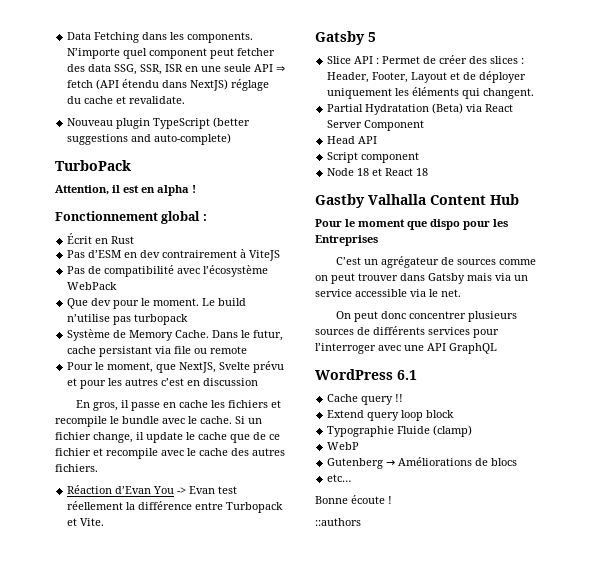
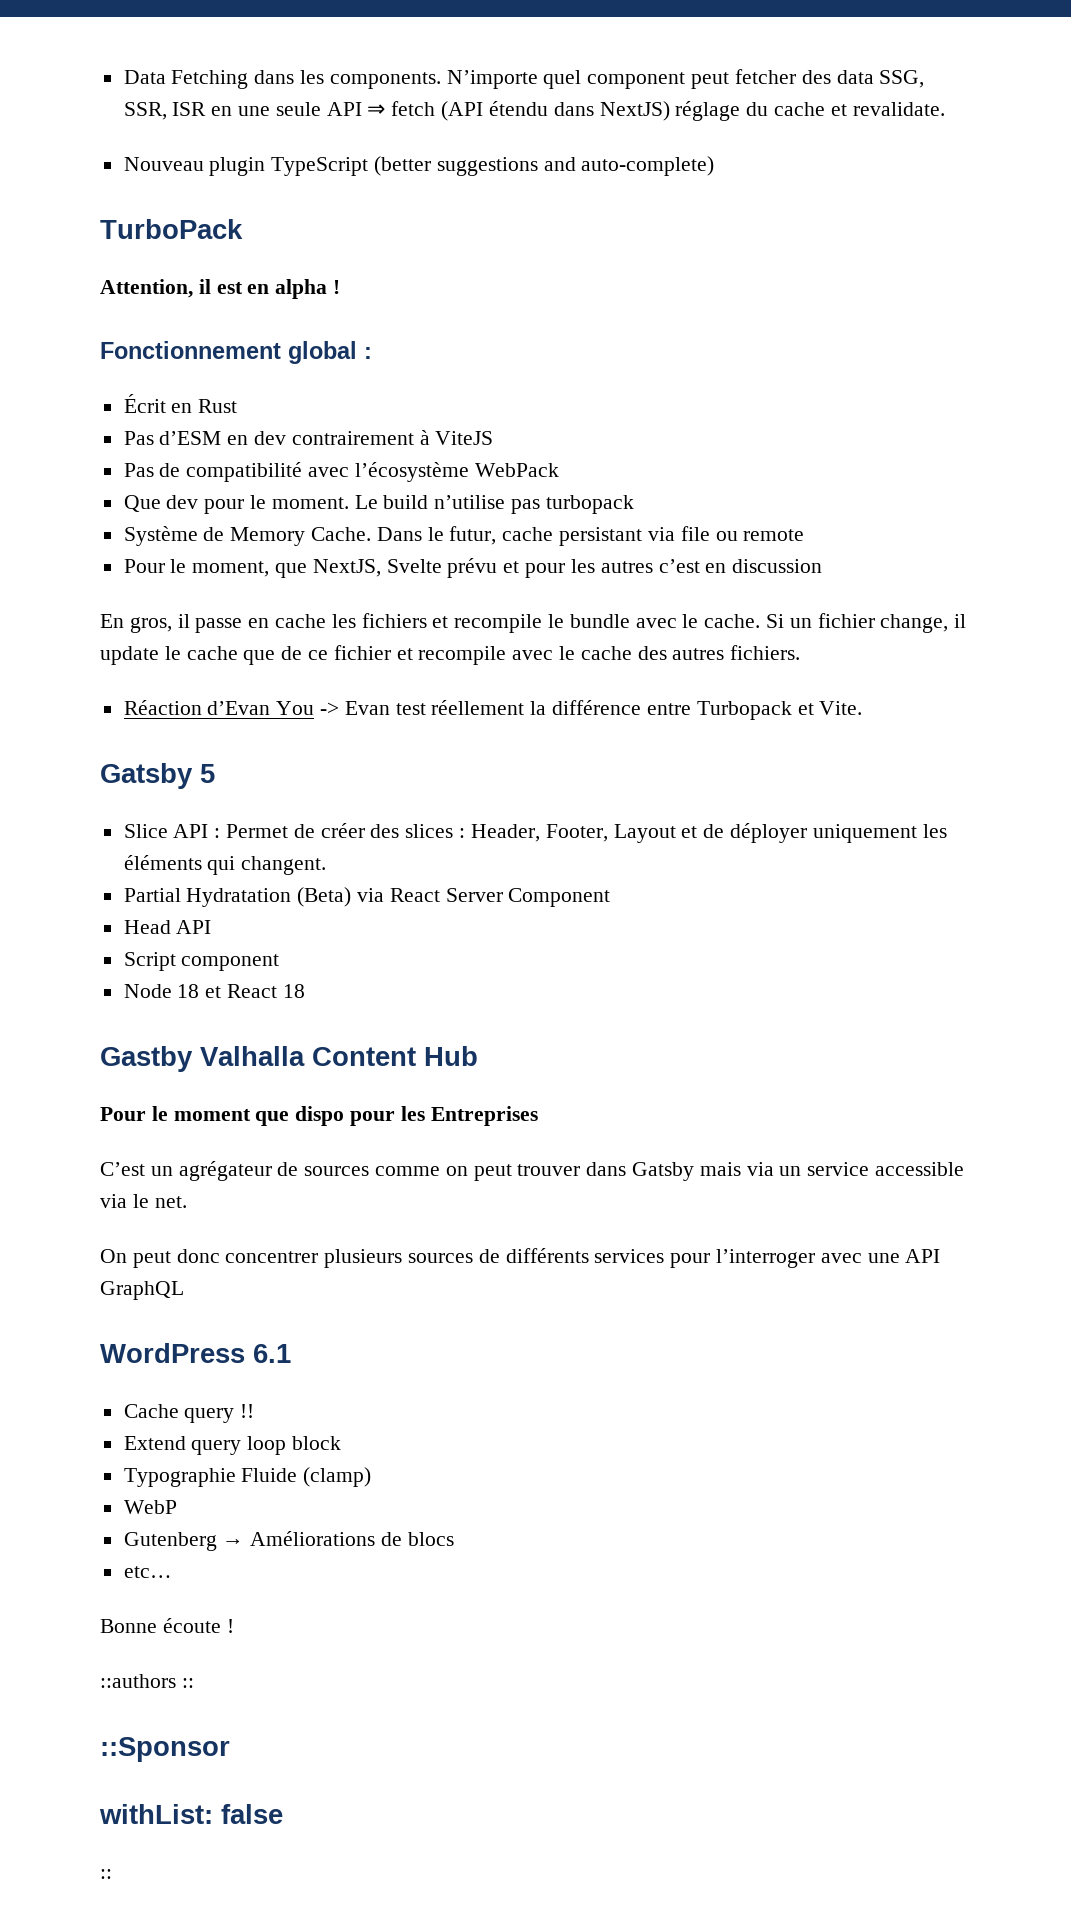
(361, 522) none -> [181,1678,194,1688] [100,1737,230,1762] [99,1804,283,1824] [100,1869,112,1879] :: // ::Sponsor // withList: false // ::

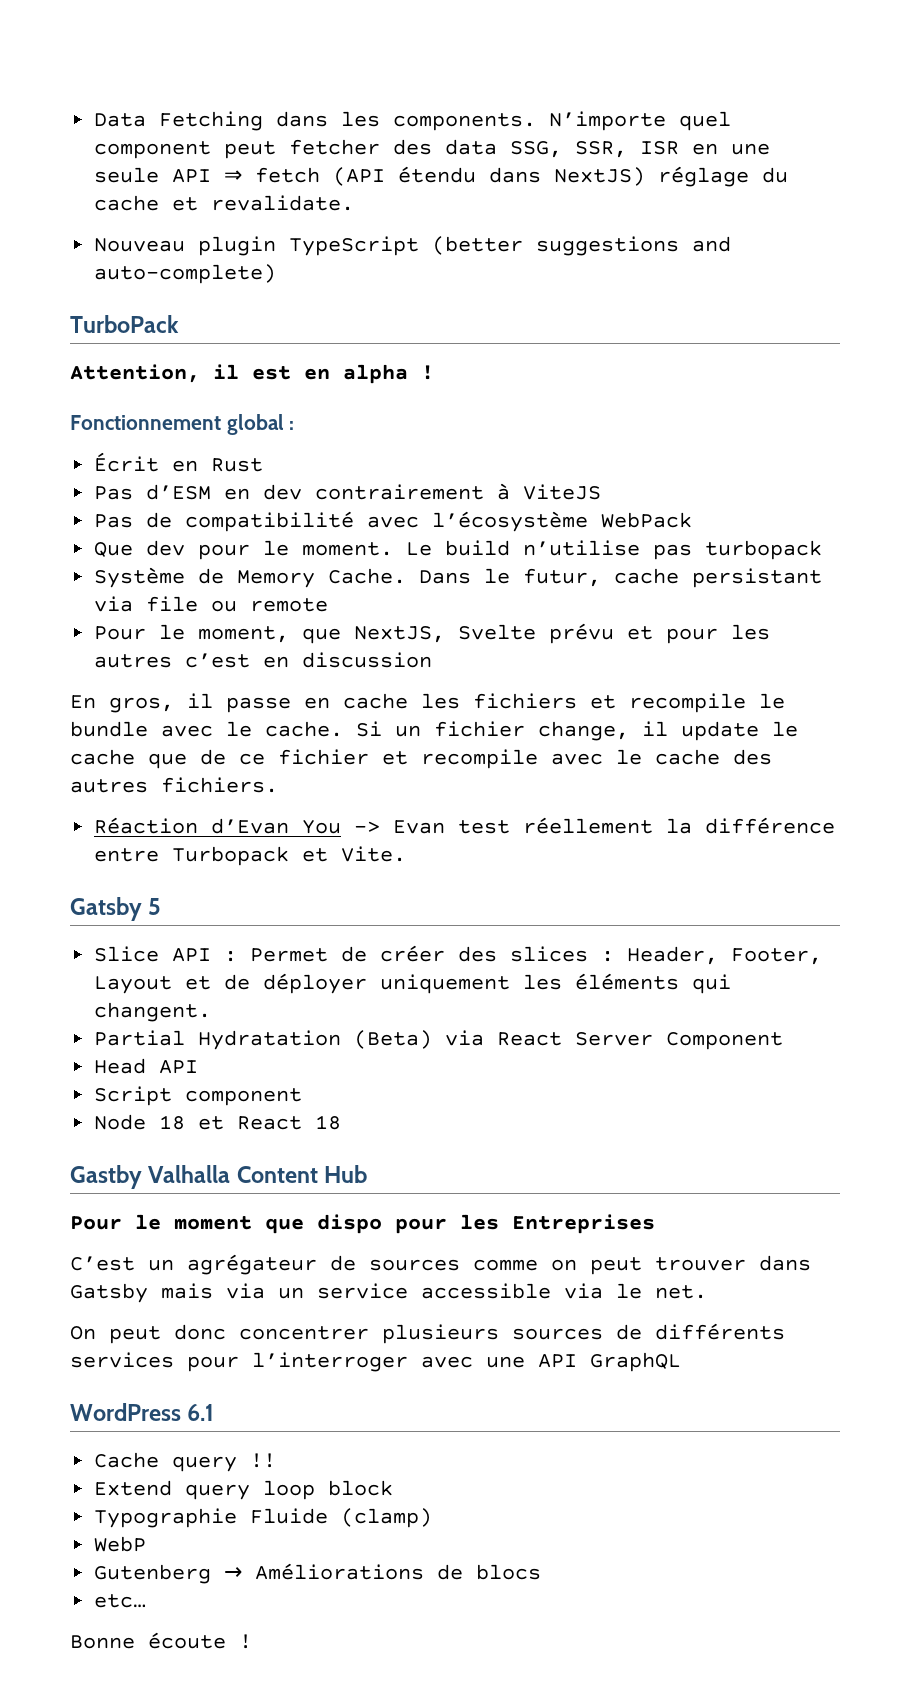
[100,1674,194,1688] [100,1737,230,1762] [99,1804,283,1824] [100,1869,112,1879] // ::authors :: // ::Sponsor // withList: false // :: -> (252, 1641) none

